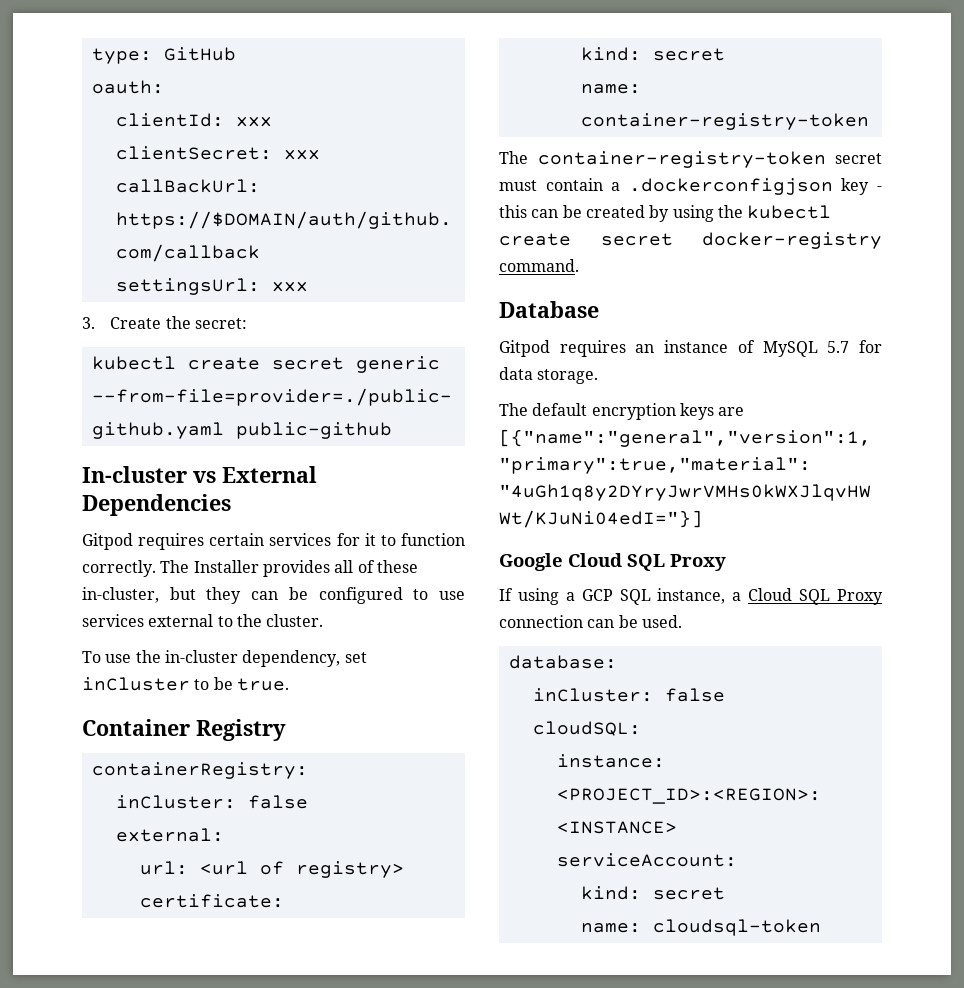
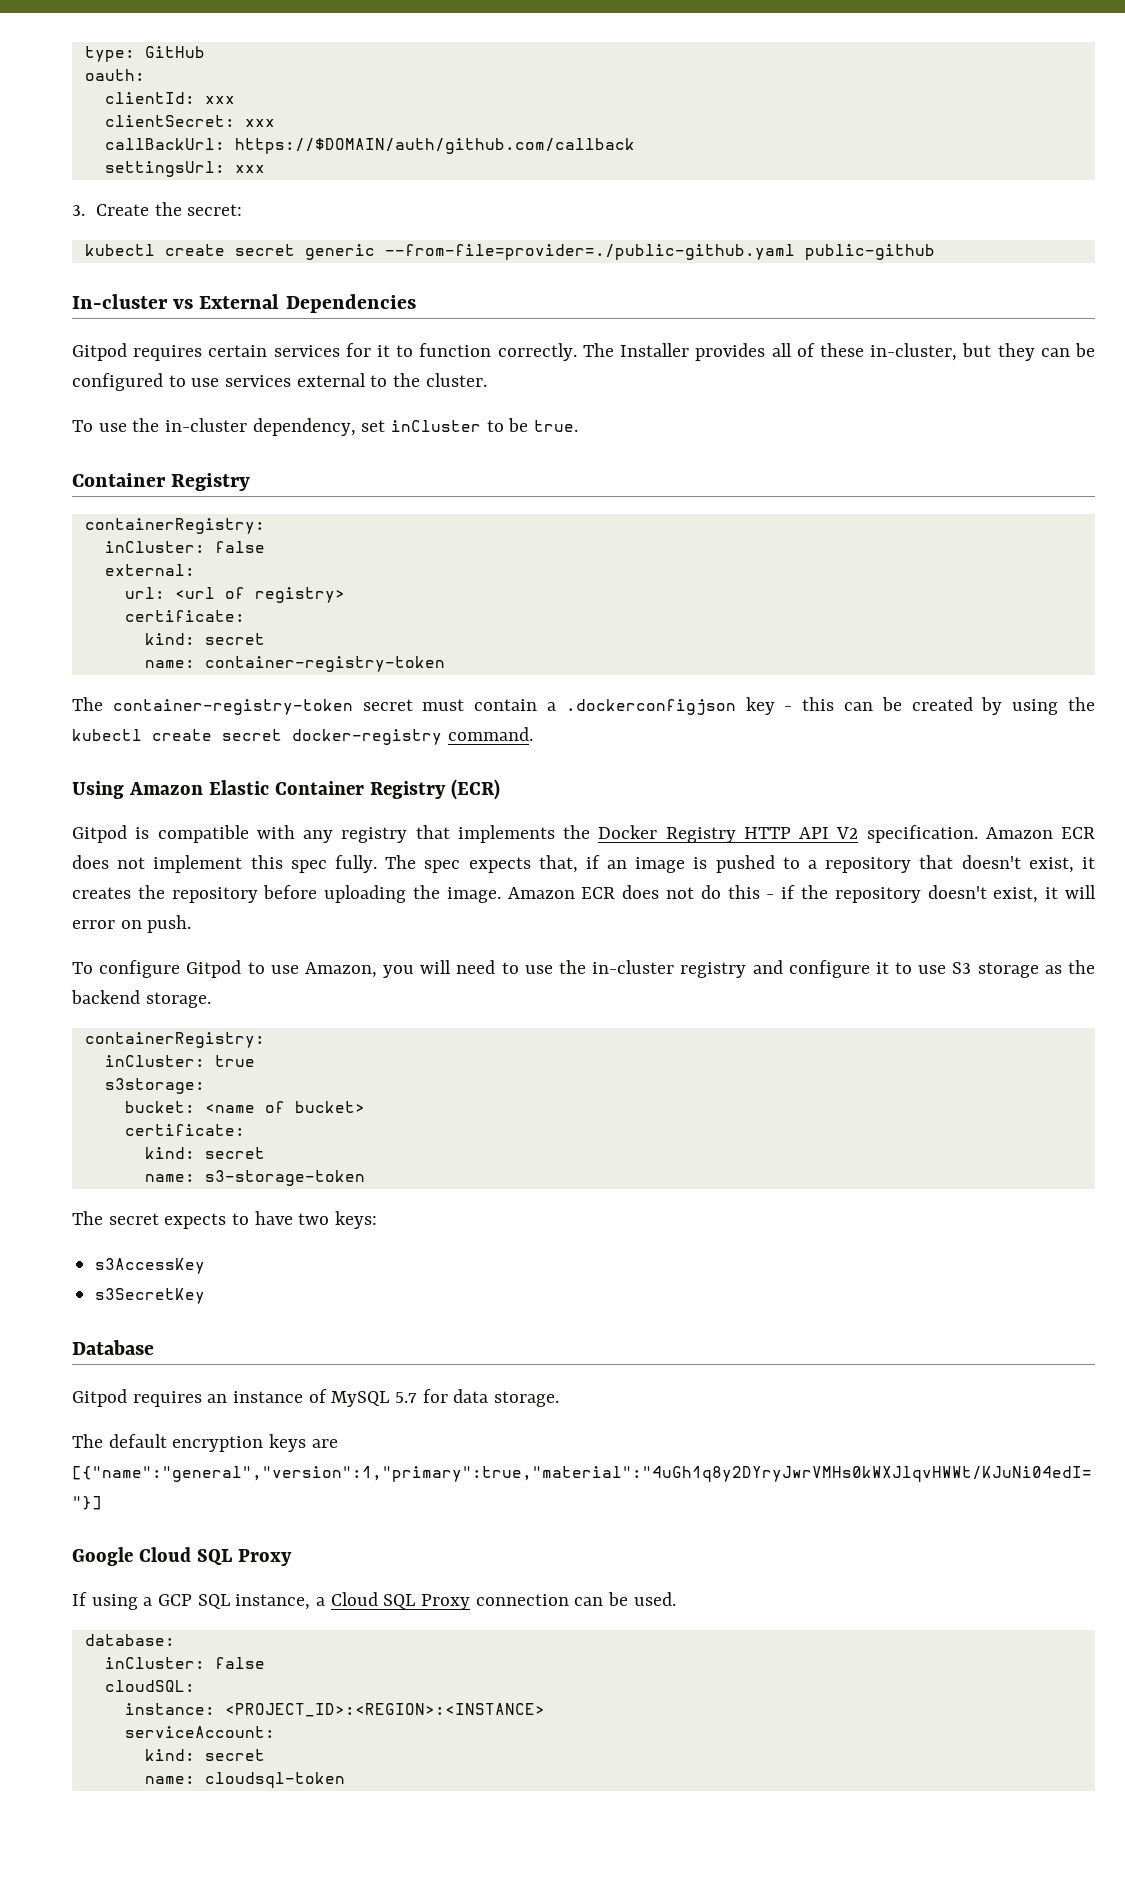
(579, 265) none -> [72,779,500,800] [72,825,1095,843] [72,855,1095,873] [72,885,1096,903] [72,915,192,933] [72,960,1095,978] [71,990,211,1008] [84,1032,265,1048] [104,1055,255,1067] [104,1078,205,1094] [124,1101,365,1113] [124,1124,245,1136] [144,1147,265,1159] [144,1170,365,1186] [72,1211,378,1229] [95,1258,206,1274] [95,1288,206,1304] // Using Amazon Elastic Container Registry (ECR) // Gitpod is compatible with any registry that implements the Docker Registry HTTP API V2 specification. Amazon ECR does not implement this spec fully. The spec expects that, if an image is pushed to a repository that doesn't exist, it creates the repository before uploading the image. Amazon ECR does not do this - if the repository doesn't exist, it will error on push. // To configure Gitpod to use Amazon, you will need to use the in-cluster registry and configure it to use S3 storage as the backend storage. // containerRegistry: // inCluster: true // s3storage: // bucket: <name of bucket> // certificate: // kind: secret // name: s3-storage-token // The secret expects to have two keys: // s3AccessKey // s3SecretKey

